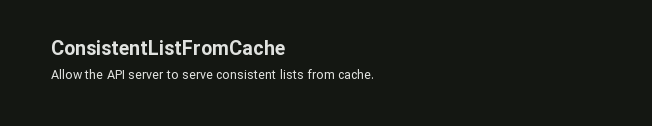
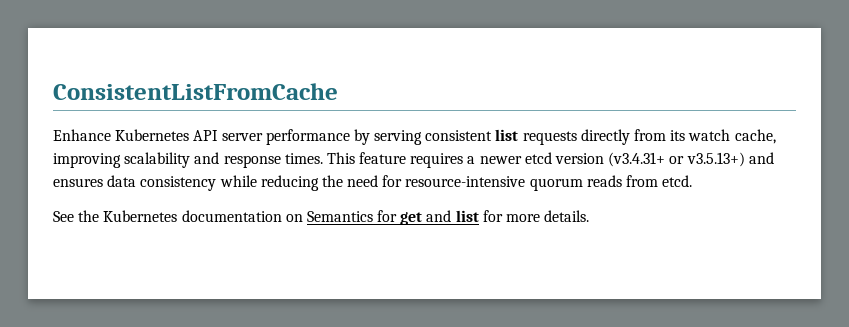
[51,69,375,79] Allow the API server to serve consistent lists from cache. -> [53,129,776,145] [53,152,774,168] [53,175,693,191] [53,210,590,225] Enhance Kubernetes API server performance by serving consistent list requests directly from its watch cache, improving scalability and response times. This feature requires a newer etcd version (v3.4.31+ or v3.5.13+) and ensures data consistency while reducing the need for resource-intensive quorum reads from etcd. // See the Kubernetes documentation on Semantics for get and list for more details.

